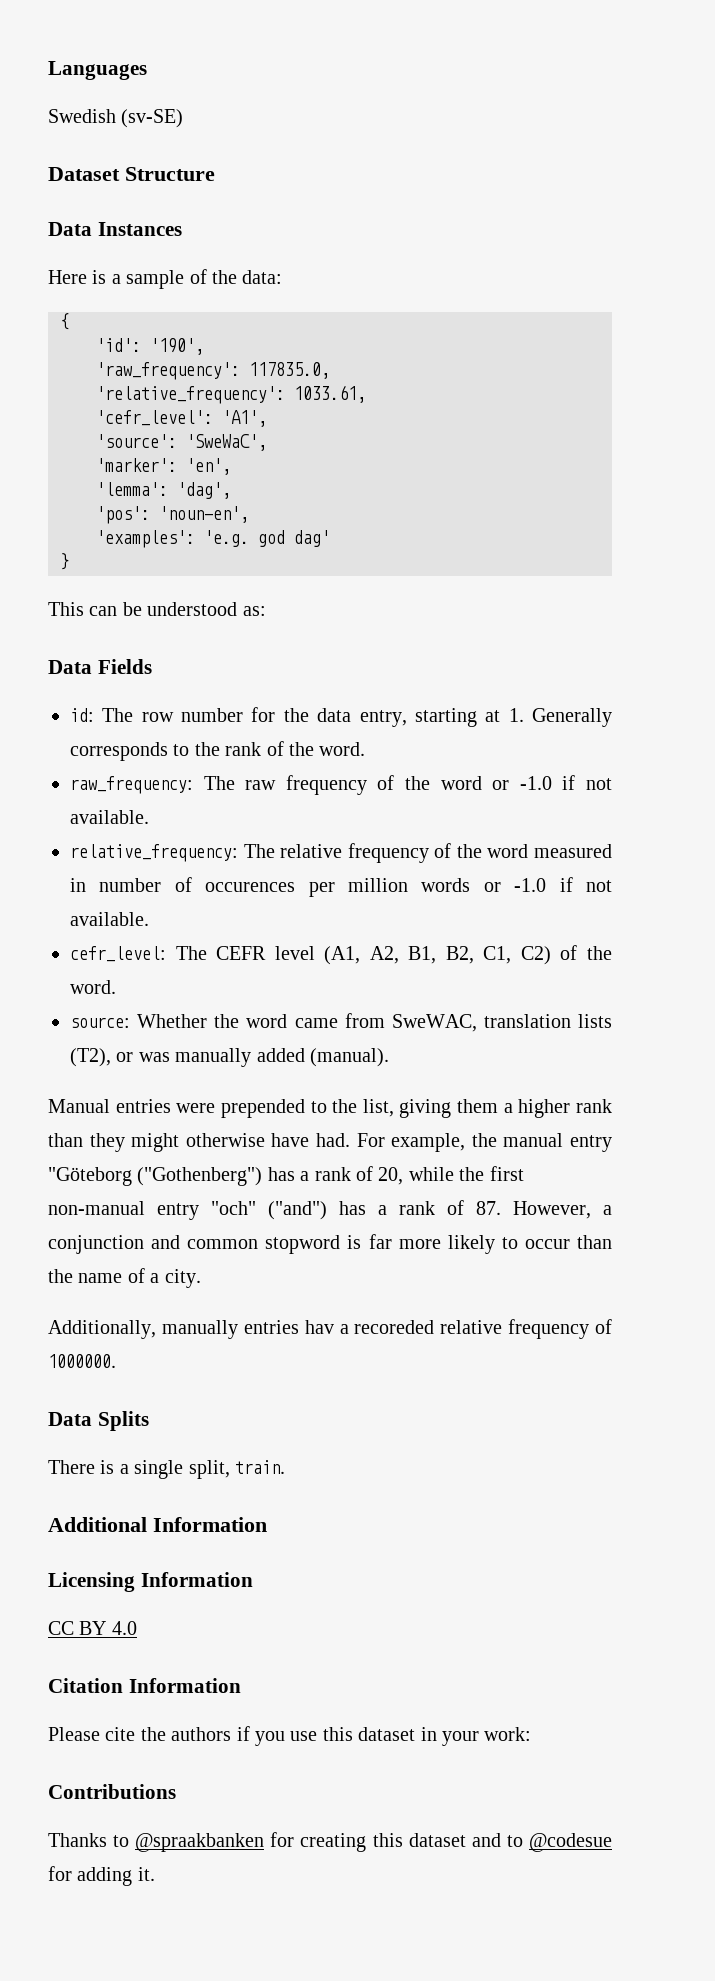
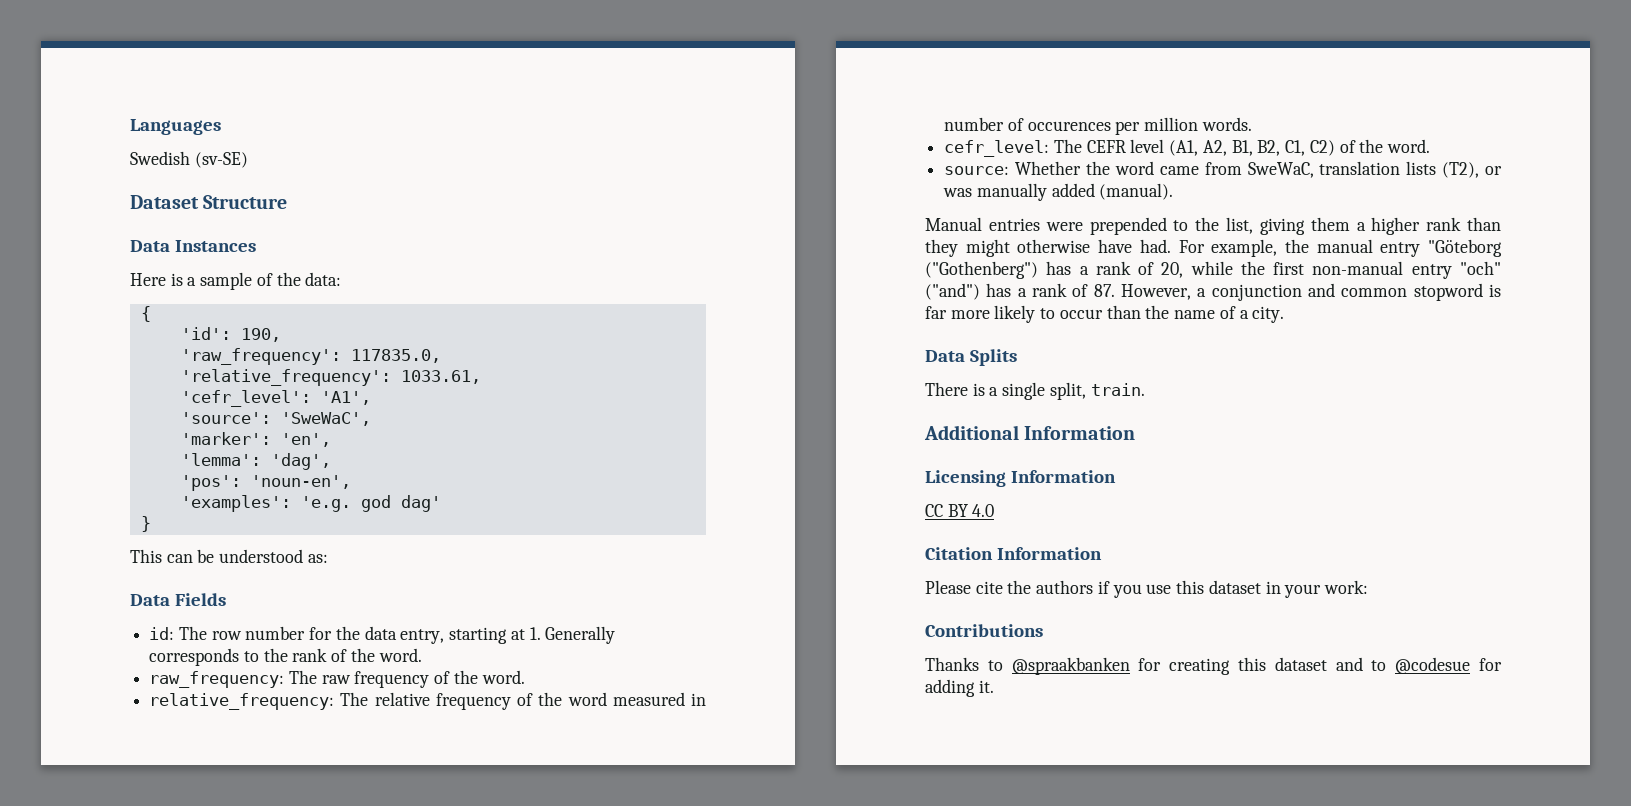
[150,338,204,355] '190', -> [240,328,281,342] 190,
[440,775,613,790] [70,810,149,824] word or -1.0 if not available. -> [481,670,525,684] word.
[421,877,612,892] [70,912,149,926] words or -1.0 if not available. -> [1201,117,1252,131] words.
[391,1014,477,1032] SweWAC, -> [1247,162,1314,178] SweWaC,
[48,1319,612,1339] [48,1354,116,1368] // Additionally, manually entries hav a recoreded relative frequency of 1000000. -> (1285, 314) none

